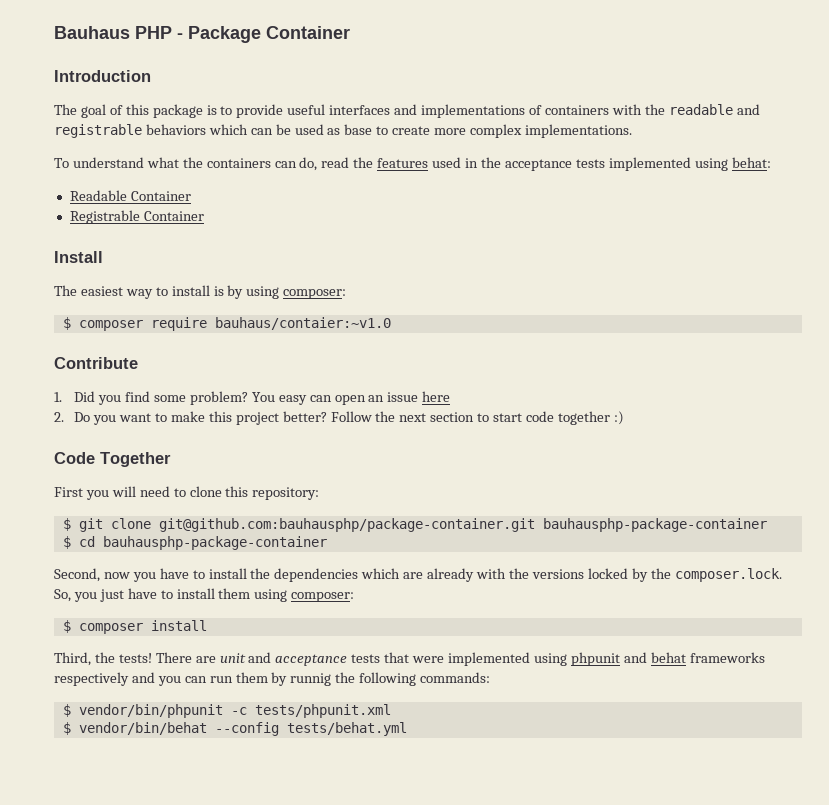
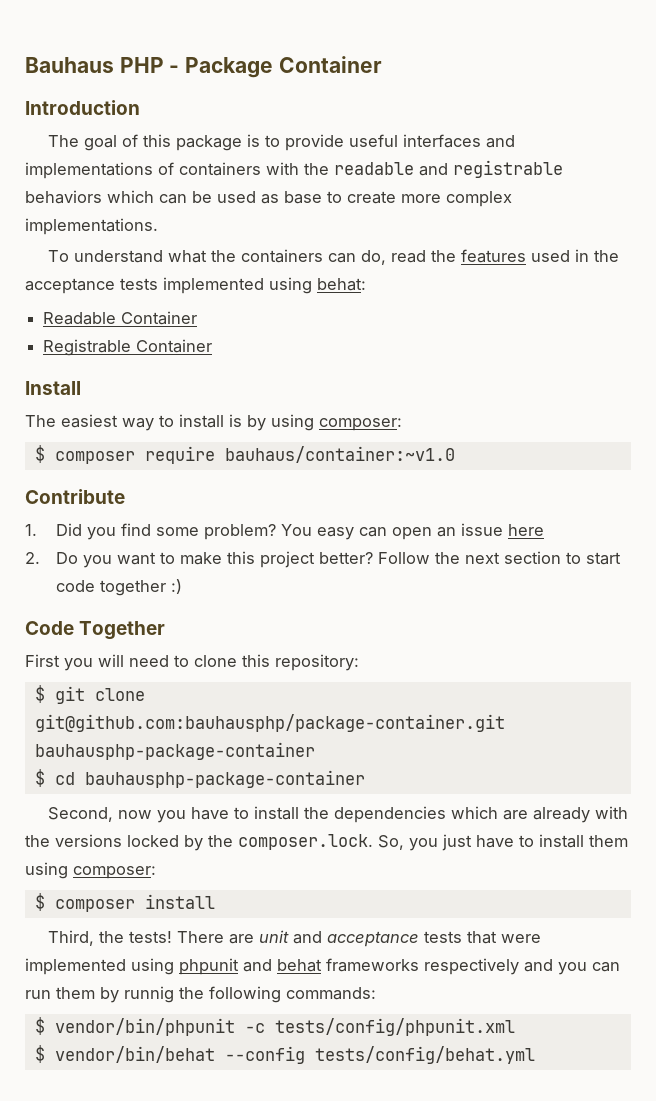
[214,317,391,330] bauhaus/contaier:~v1.0 -> [224,446,455,463] bauhaus/container:~v1.0
[254,704,391,718] tests/phpunit.xml -> [274,1018,515,1036] tests/config/phpunit.xml
[286,722,407,736] tests/behat.yml -> [314,1046,535,1064] tests/config/behat.yml

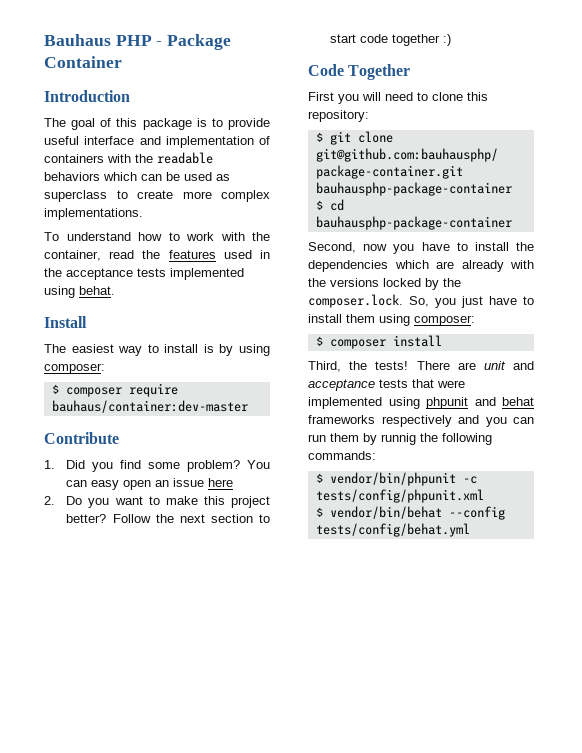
[402,134,515,148] [25,162,153,179] interfaces and implementations -> [84,136,254,148] interface and implementation
[419,160,563,178] and registrable -> (213, 158) none
[284,191,322,204] base -> [44,190,107,202] superclass
[167,249,386,265] what the containers can do, -> [138,232,270,241] [44,250,101,261] how to work with the container,
[317,278,366,291] [43,311,198,325] [43,339,213,356] behat: // Readable Container // Registrable Container -> [79,286,115,295] behat.
[224,446,455,463] bauhaus/container:~v1.0 -> [51,400,248,413] bauhaus/container:dev-master
[317,527,388,540] easy can -> [66,480,120,490] can easy

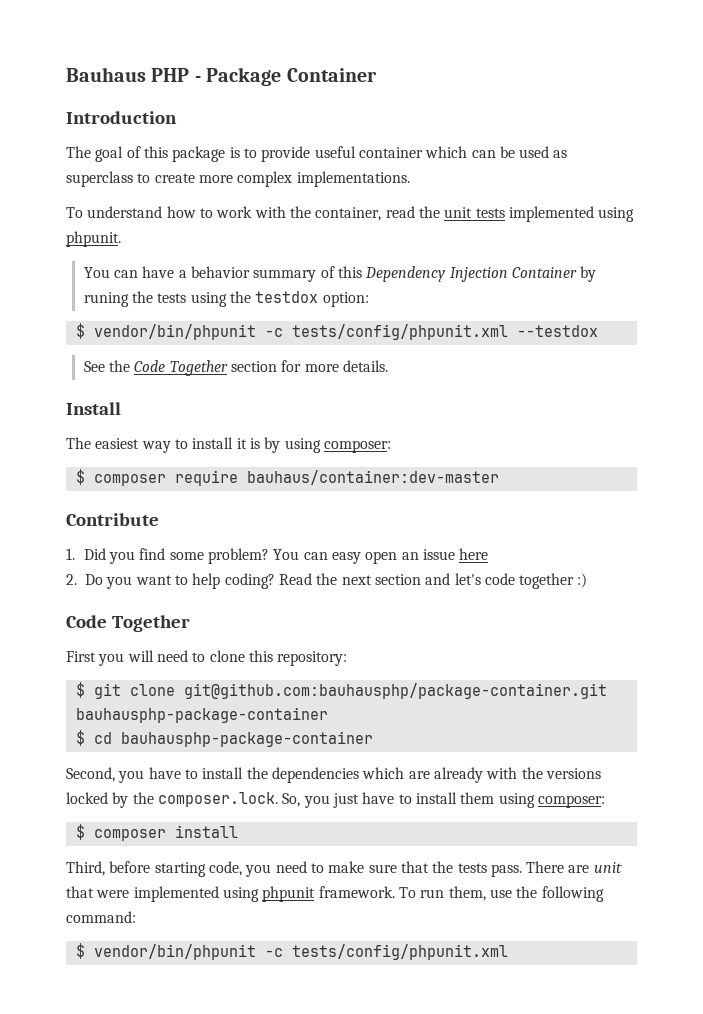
[84,136,270,148] [44,152,213,164] [44,172,100,181] interface and implementation of containers with the readable behaviors -> [358,147,423,158] container
[168,250,270,259] [44,268,244,280] [44,286,115,298] features used in the acceptance tests implemented using behat. -> [444,206,635,222] [66,231,121,247] [83,266,597,282] [83,291,369,307] [75,323,598,340] [83,360,388,376] unit tests implemented using phpunit. // You can have a behavior summary of this Dependency Injection Container by runing the tests using the testdox option: // $ vendor/bin/phpunit -c tests/config/phpunit.xml --testdox // See the Code Together section for more details.
(199, 348) none -> [236,438,247,449] it
[165,496,270,508] [66,514,151,523] make this project better? Follow -> [192,573,312,589] help coding? Read
[259,514,270,523] [330,34,357,43] to start -> [425,573,481,585] and let's
[363,244,388,251] now -> (115, 774) none
[349,361,534,370] [308,379,408,391] the tests! There are unit and acceptance tests -> [109,861,622,877] before starting code, you need to make sure that the tests pass. There are unit
[474,397,534,406] [308,415,534,427] [308,433,416,445] and behat frameworks respectively and you can run them by runnig -> [318,886,512,901] framework. To run them, use
[308,451,376,460] [315,472,477,486] [315,489,484,503] [315,506,505,520] [315,523,470,537] commands: // $ vendor/bin/phpunit -c tests/config/phpunit.xml // $ vendor/bin/behat --config tests/config/behat.yml -> [66,911,136,923] [75,943,508,960] command: // $ vendor/bin/phpunit -c tests/config/phpunit.xml

